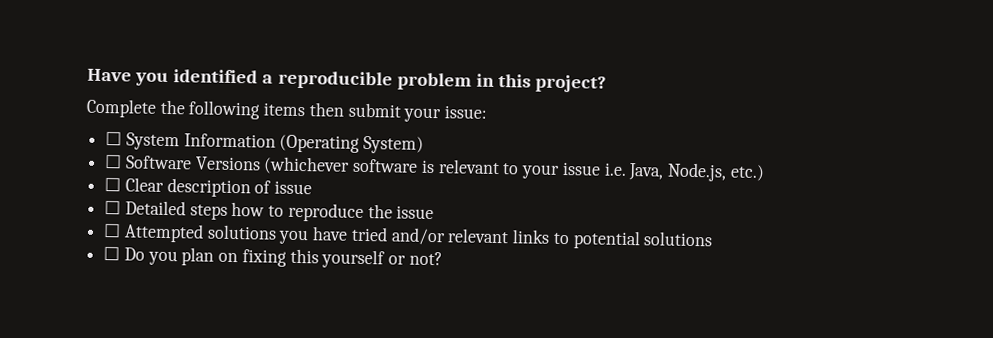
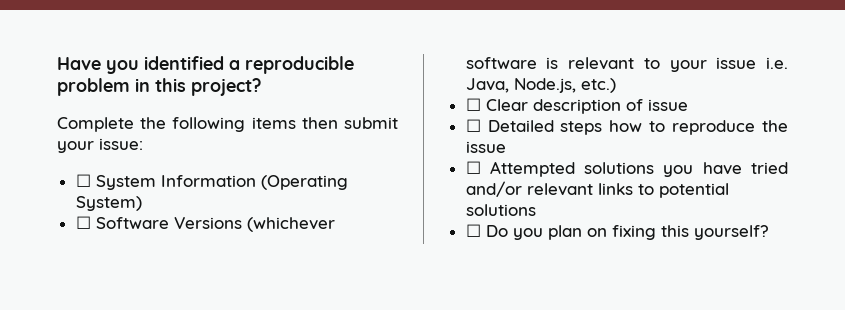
[321,249,443,269] yourself or not? -> [693,225,769,240] yourself?

